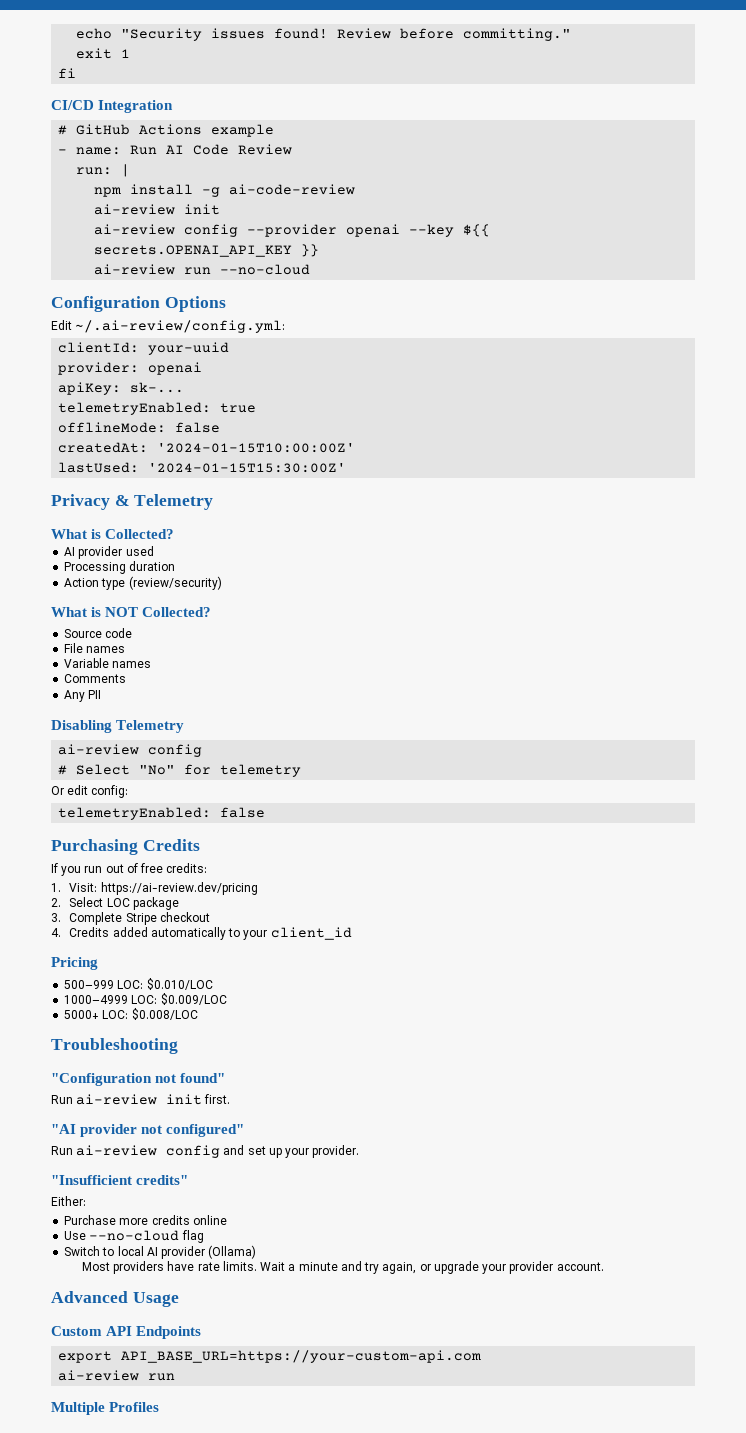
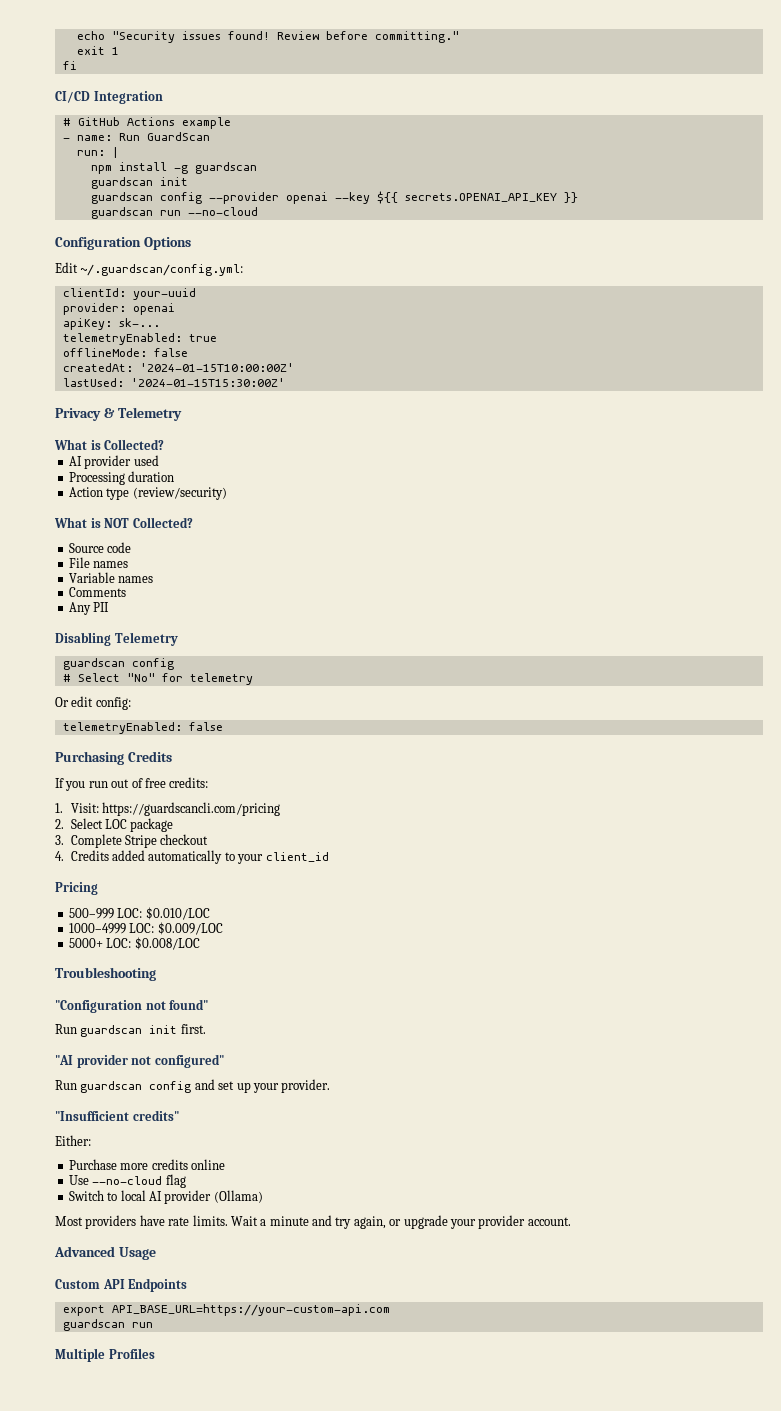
[166,144,293,155] AI Code Review -> [146,132,210,141] GuardScan
[229,184,356,195] [94,204,176,215] ai-code-review // ai-review -> [194,162,257,174] [90,177,153,189] guardscan // guardscan
[94,224,176,235] ai-review -> [90,192,153,204] guardscan
[94,264,176,275] ai-review -> [90,207,153,219] guardscan
[75,320,286,333] ~/.ai-review/config.yml: -> [80,264,244,276] ~/.guardscan/config.yml:
[58,744,140,755] ai-review -> [62,658,125,670] guardscan
[100,882,258,895] https://ai-review.dev/pricing -> [101,802,280,816] https://guardscancli.com/pricing
[76,1094,158,1105] ai-review -> [80,1025,143,1037] guardscan
[76,1145,158,1156] ai-review -> [80,1081,143,1093] guardscan
[58,1370,140,1381] ai-review -> [62,1319,125,1331] guardscan

